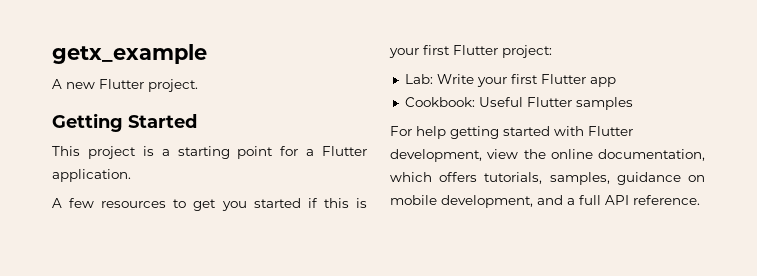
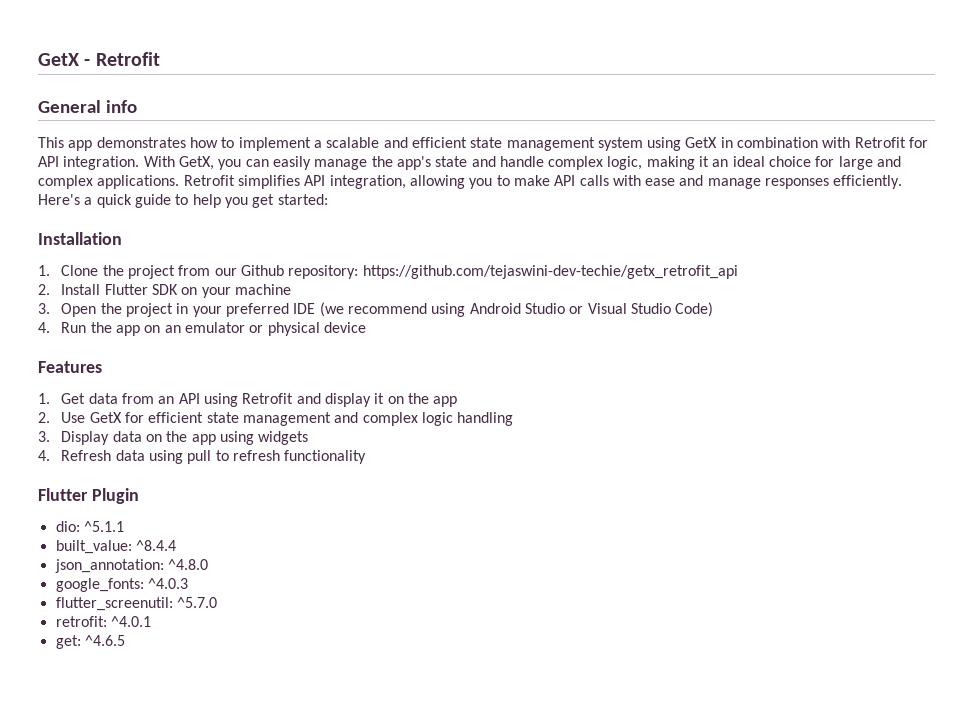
[52,44,207,64] [52,79,198,92] [52,113,197,132] [52,146,367,159] [52,169,131,182] [52,198,367,211] [389,45,552,58] [404,74,616,87] [404,97,633,110] [390,126,633,139] [390,149,705,162] [390,172,705,185] [390,195,700,208] getx_example // A new Flutter project. // Getting Started // This project is a starting point for a Flutter application. // A few resources to get you started if this is your first Flutter project: // Lab: Write your first Flutter app // Cookbook: Useful Flutter samples // For help getting started with Flutter development, view the online documentation, which offers tutorials, samples, guidance on mobile development, and a full API reference. -> [38,52,160,66] [38,100,137,113] [38,137,929,151] [38,156,902,170] [38,175,903,189] [38,194,328,208] [38,232,122,245] [38,265,738,279] [38,284,291,298] [38,302,714,317] [38,322,366,336] [38,361,102,373] [38,393,458,407] [38,412,514,426] [38,431,309,445] [38,450,367,464] [38,488,139,504] [55,521,124,532] [55,540,176,554] [54,559,208,573] [55,578,188,592] [55,597,217,611] [55,616,151,627] [55,635,125,649] GetX - Retrofit // General info // This app demonstrates how to implement a scalable and efficient state management system using GetX in combination with Retrofit for API integration. With GetX, you can easily manage the app's state and handle complex logic, making it an ideal choice for large and complex applications. Retrofit simplifies API integration, allowing you to make API calls with ease and manage responses efficiently. Here's a quick guide to help you get started: // Installation // 1. Clone the project from our Github repository: https://github.com/tejaswini-dev-techie/getx_retrofit_api // 2. Install Flutter SDK on your machine // 3. Open the project in your preferred IDE (we recommend using Android Studio or Visual Studio Code) // 4. Run the app on an emulator or physical device // Features // 1. Get data from an API using Retrofit and display it on the app // 2. Use GetX for efficient state management and complex logic handling // 3. Display data on the app using widgets // 4. Refresh data using pull to refresh functionality // Flutter Plugin // dio: ^5.1.1 // built_value: ^8.4.4 // json_annotation: ^4.8.0 // google_fonts: ^4.0.3 // flutter_screenutil: ^5.7.0 // retrofit: ^4.0.1 // get: ^4.6.5

